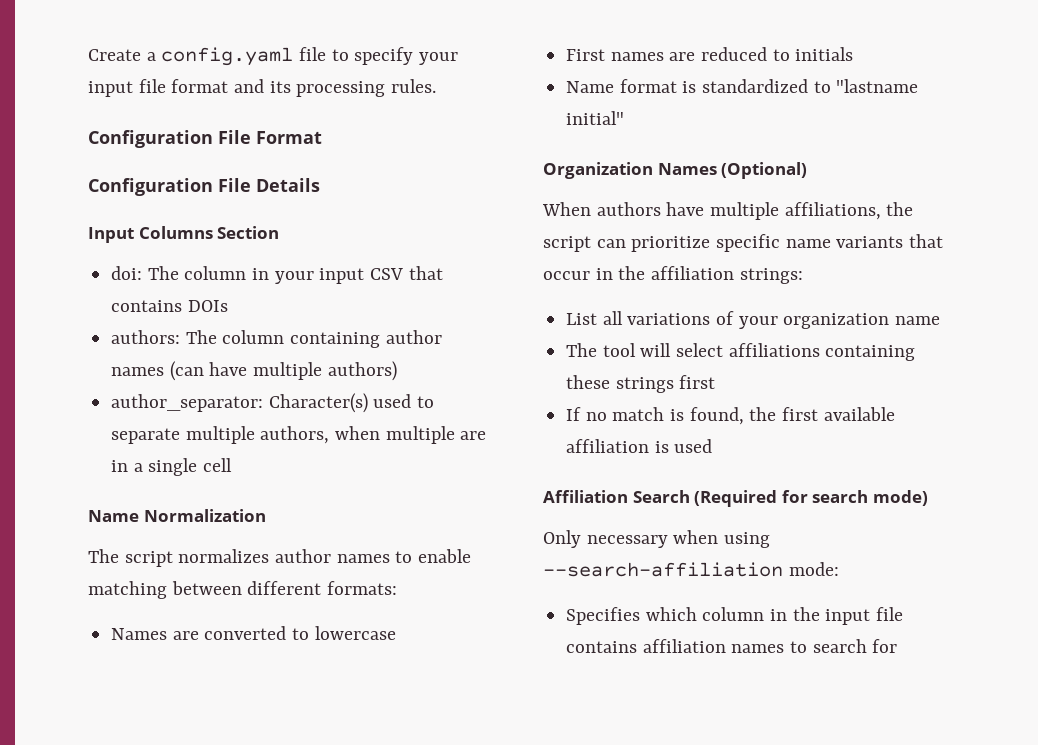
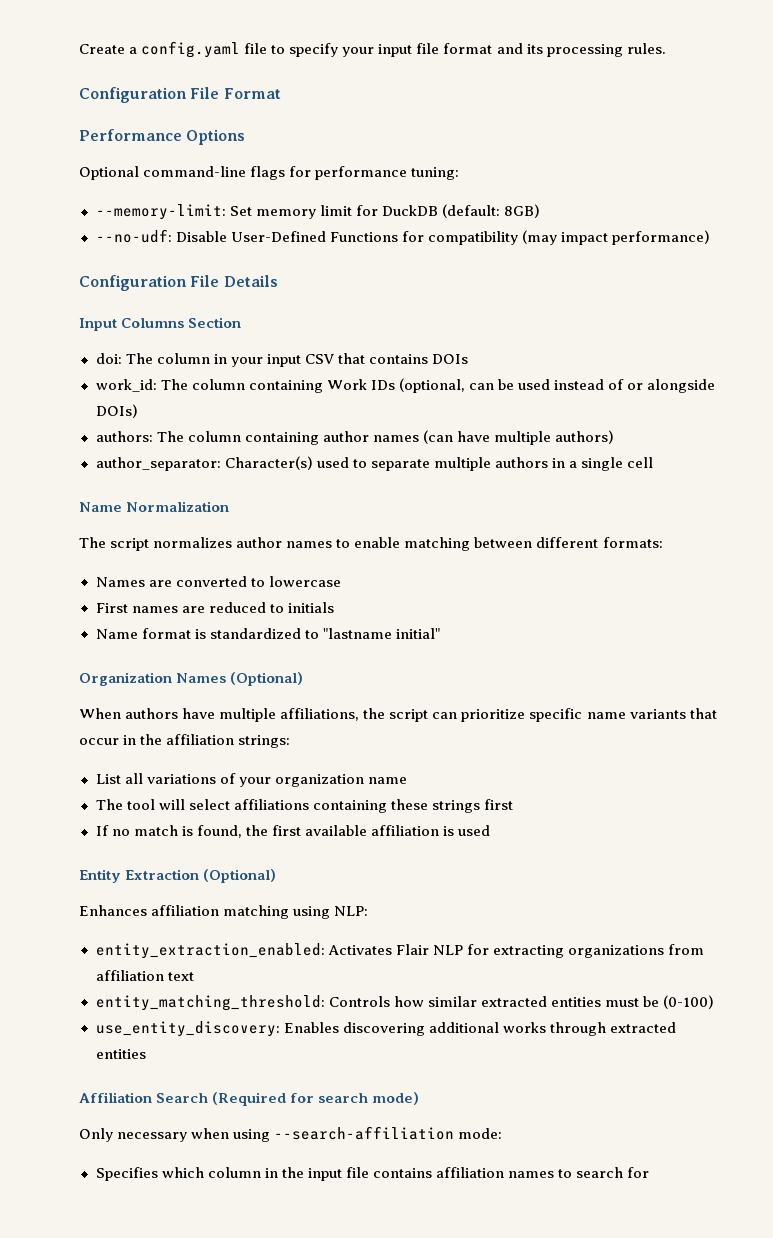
(322, 137) none -> [79,129,246,145] [79,166,460,180] [95,204,540,220] [95,229,710,245] // Performance Options // Optional command-line flags for performance tuning: // --memory-limit: Set memory limit for DuckDB (default: 8GB) // --no-udf: Disable User-Defined Functions for compatibility (may impact performance)
(228, 306) none -> [95,378,716,393] [95,404,138,418] // work_id: The column containing Work IDs (optional, can be used instead of or alongside DOIs)
[260,426,487,444] authors, when multiple are -> [494,457,548,468] authors
(713, 446) none -> [79,869,277,883] [79,905,369,919] [95,943,704,959] [95,970,194,981] [95,995,714,1011] [95,1021,676,1037] [95,1049,146,1059] // Entity Extraction (Optional) // Enhances affiliation matching using NLP: // entity_extraction_enabled: Activates Flair NLP for extracting organizations from affiliation text // entity_matching_threshold: Controls how similar extracted entities must be (0-100) // use_entity_discovery: Enables discovering additional works through extracted entities

